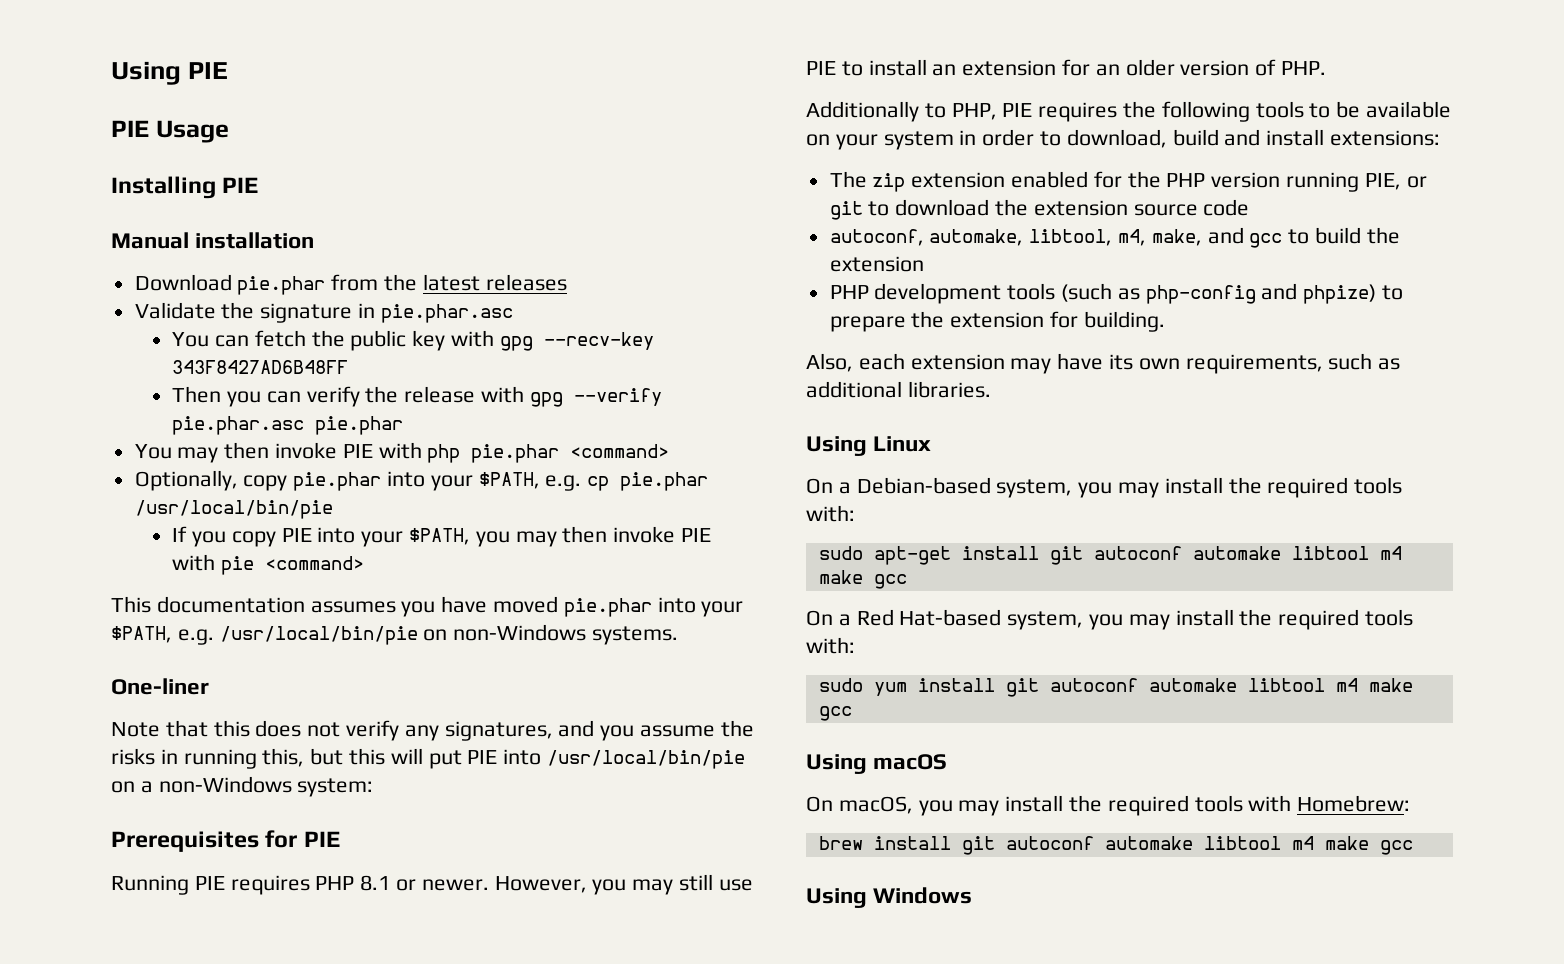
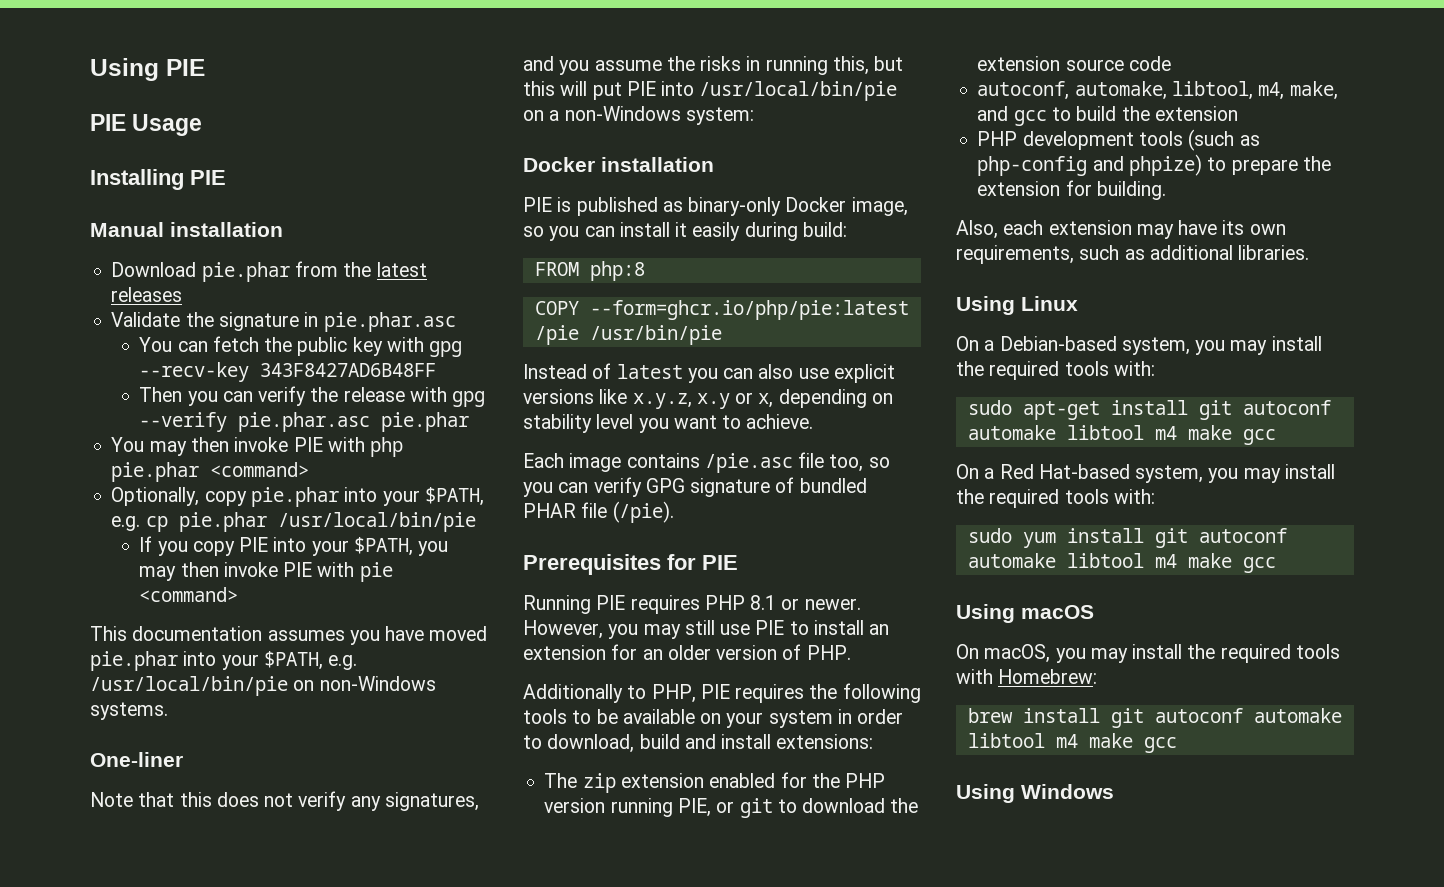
(374, 787) none -> [523,157,714,172] [523,197,908,216] [523,222,847,241] [534,261,645,281] [534,300,909,320] [534,325,722,345] [523,363,895,383] [523,389,893,409] [523,414,814,433] [523,452,890,473] [523,477,867,497] [523,501,674,523] // Docker installation // PIE is published as binary-only Docker image, so you can install it easily during build: // FROM php:8 // COPY --form=ghcr.io/php/pie:latest /pie /usr/bin/pie // Instead of latest you can also use explicit versions like x.y.z, x.y or x, depending on stability level you want to achieve. // Each image contains /pie.asc file too, so you can verify GPG signature of bundled PHAR file (/pie).

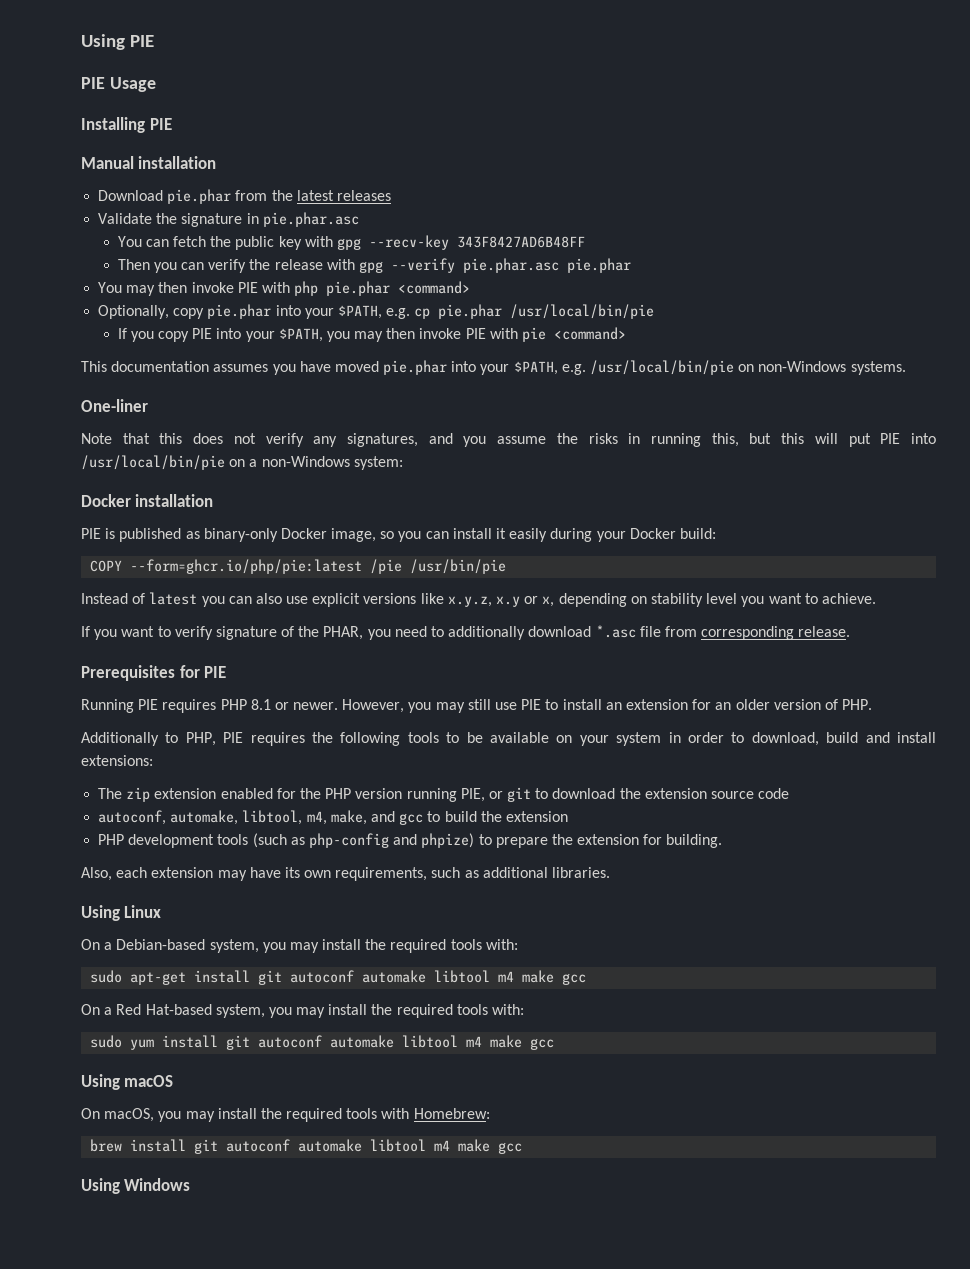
(798, 231) none -> [596,528,676,542] your Docker
[534,261,645,281] // FROM php:8 -> (716, 533) none
[523,452,890,473] [523,477,867,497] [523,501,674,523] Each image contains /pie.asc file too, so you can verify GPG signature of bundled PHAR file (/pie). -> [81,625,851,640] If you want to verify signature of the PHAR, you need to additionally download *.asc file from corresponding release.

